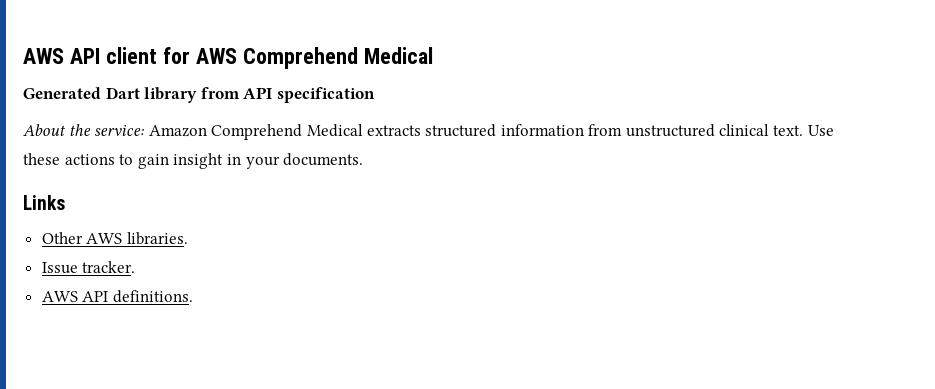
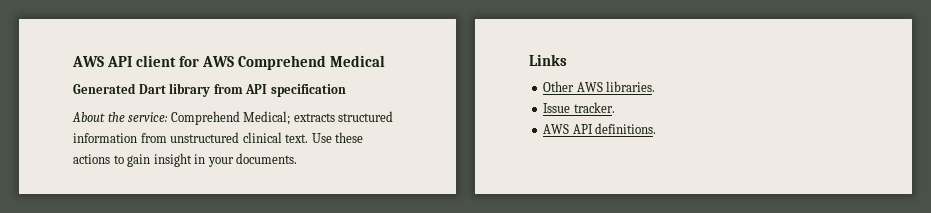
[148,124,363,140] Amazon Comprehend Medical -> [170,111,291,125] Comprehend Medical;

